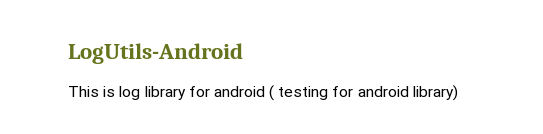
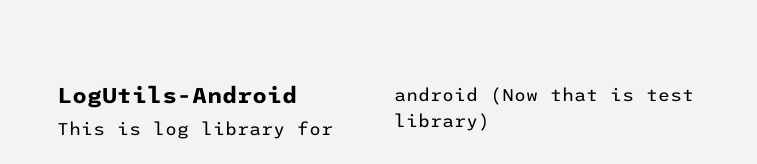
[269,85,409,101] ( testing for android -> [490,87,694,105] (Now that is test

